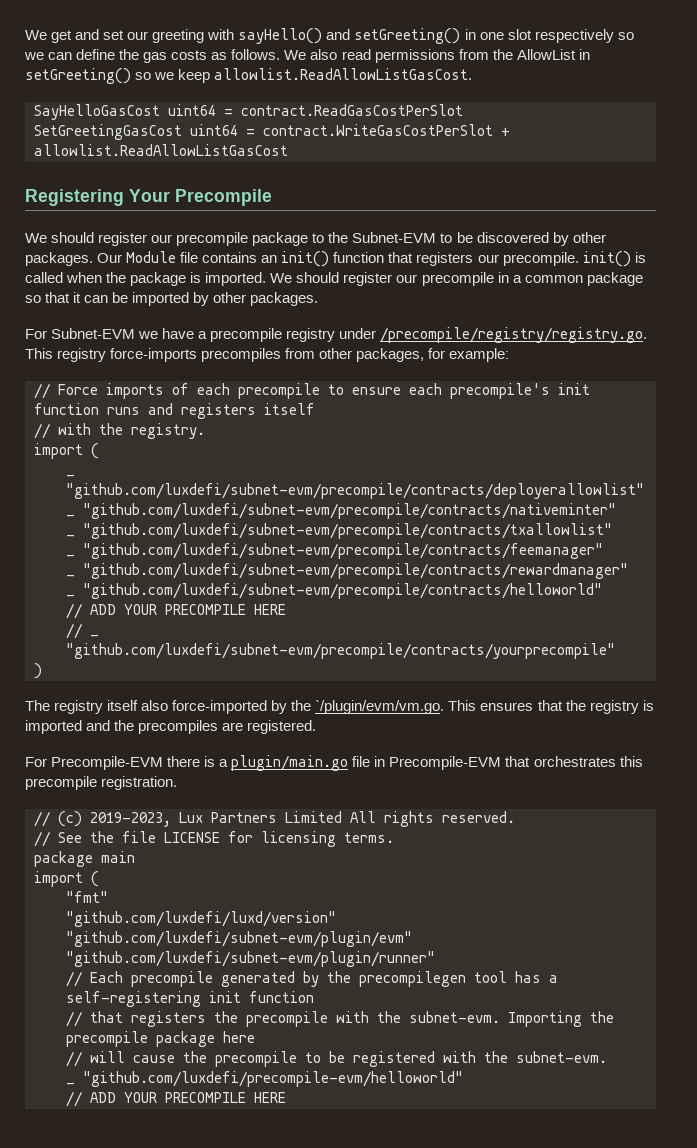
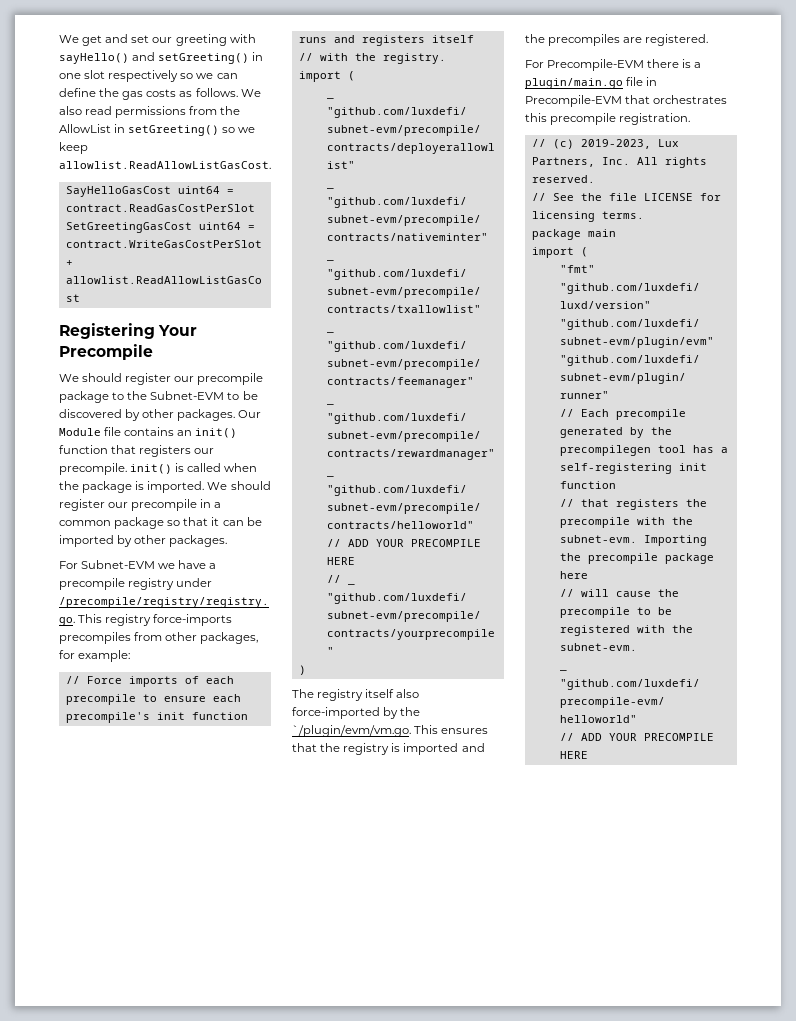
[211,811,342,823] Partners Limited -> [531,157,630,167] Partners, Inc.

